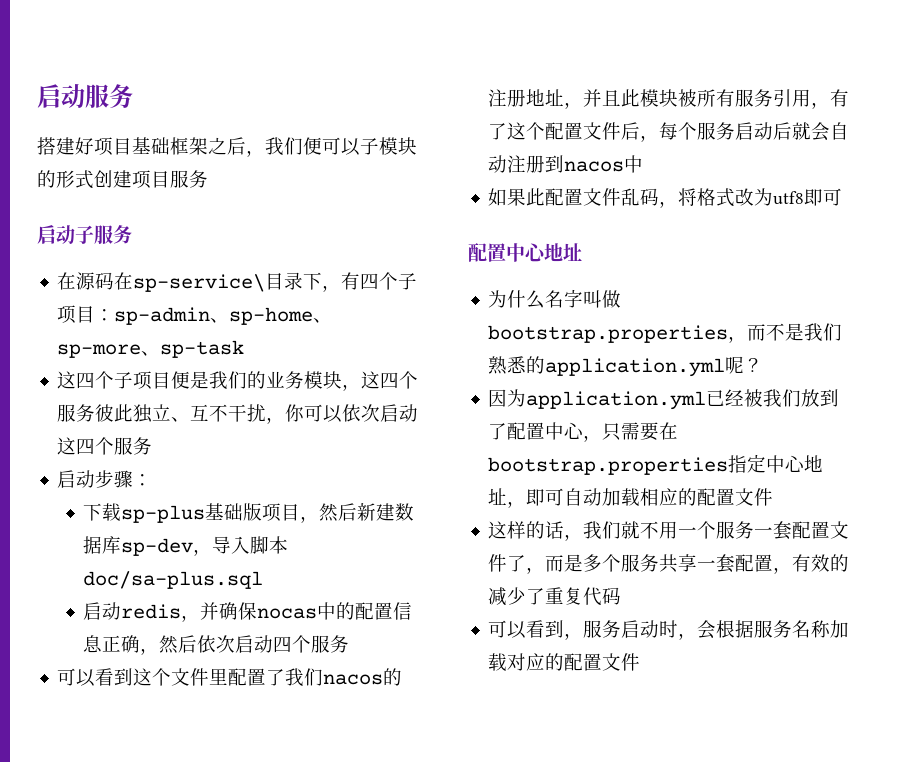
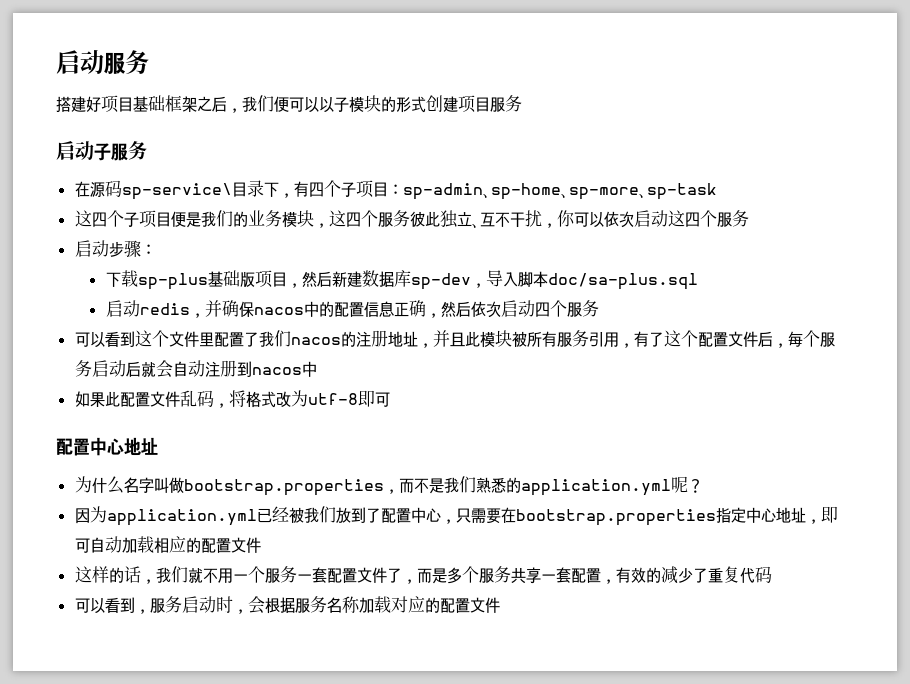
(360, 147) none -> [319,97,334,113] 以
[114,272,134,290] 在 -> (122, 188) none
[257,608,318,619] nocas -> [253,307,304,315] nacos
[773,191,805,205] utf8 -> [307,393,358,405] utf-8

